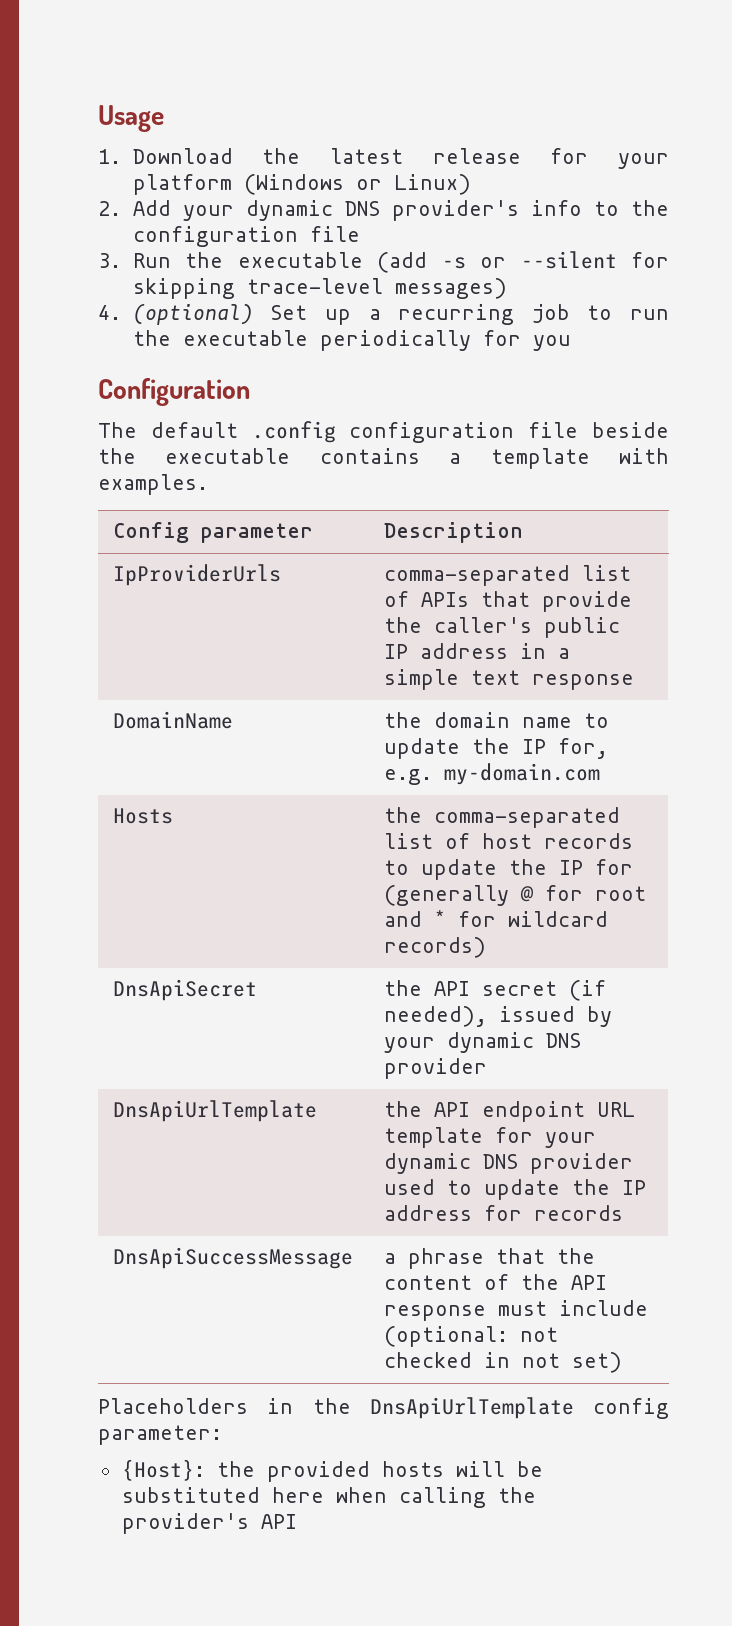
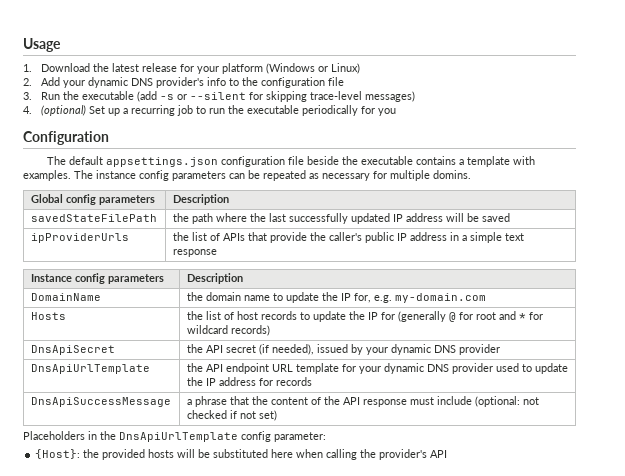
[251,421,336,443] .config -> [106,157,219,167] appsettings.json
[113,522,314,543] [384,522,524,543] [113,564,282,586] [384,565,571,586] // Config parameter | Description // IpProviderUrls | comma-separated -> [74,170,471,181] [30,194,155,205] [172,194,229,205] [30,214,157,222] [172,213,510,224] [30,233,129,243] [172,232,189,241] The instance config parameters can be repeated as necessary for multiple domins. // Global config parameters | Description // savedStateFilePath | the path where the last successfully updated IP address will be saved // ipProviderUrls | the
(635, 682) none -> [30,273,164,284] [186,273,243,284] // Instance config parameters | Description
[434,807,621,828] comma-separated -> (203, 315) none
[484,1352,511,1368] in -> [229,410,237,419] if

